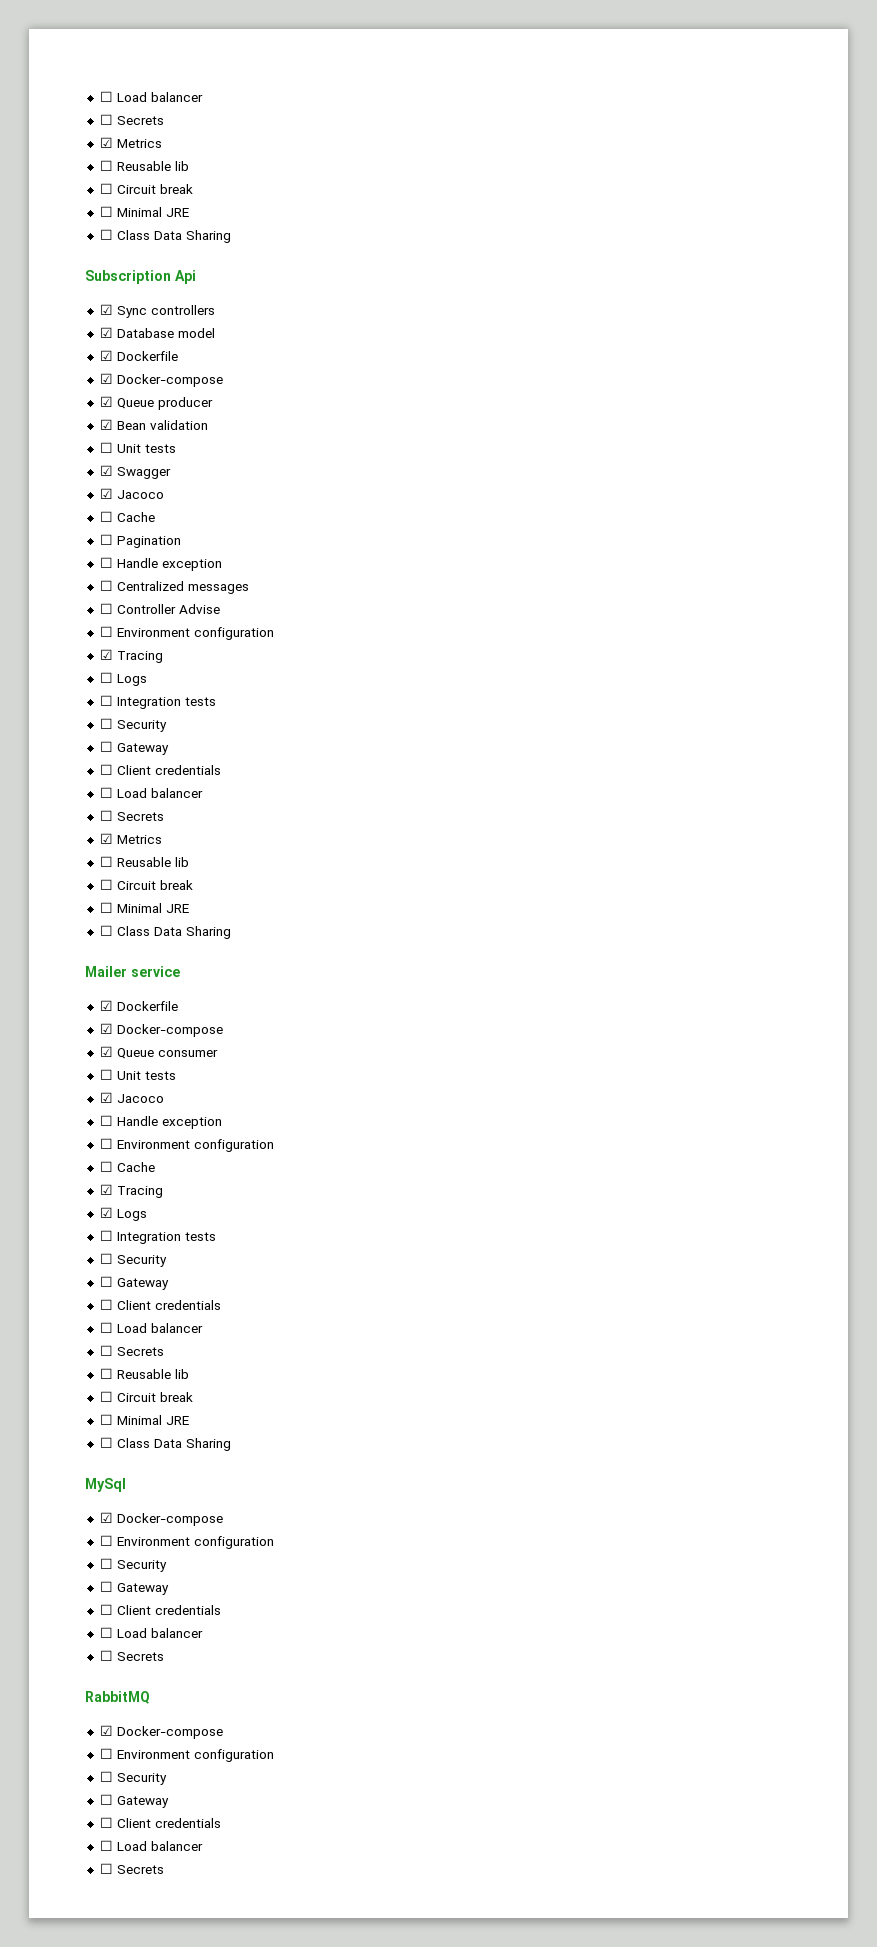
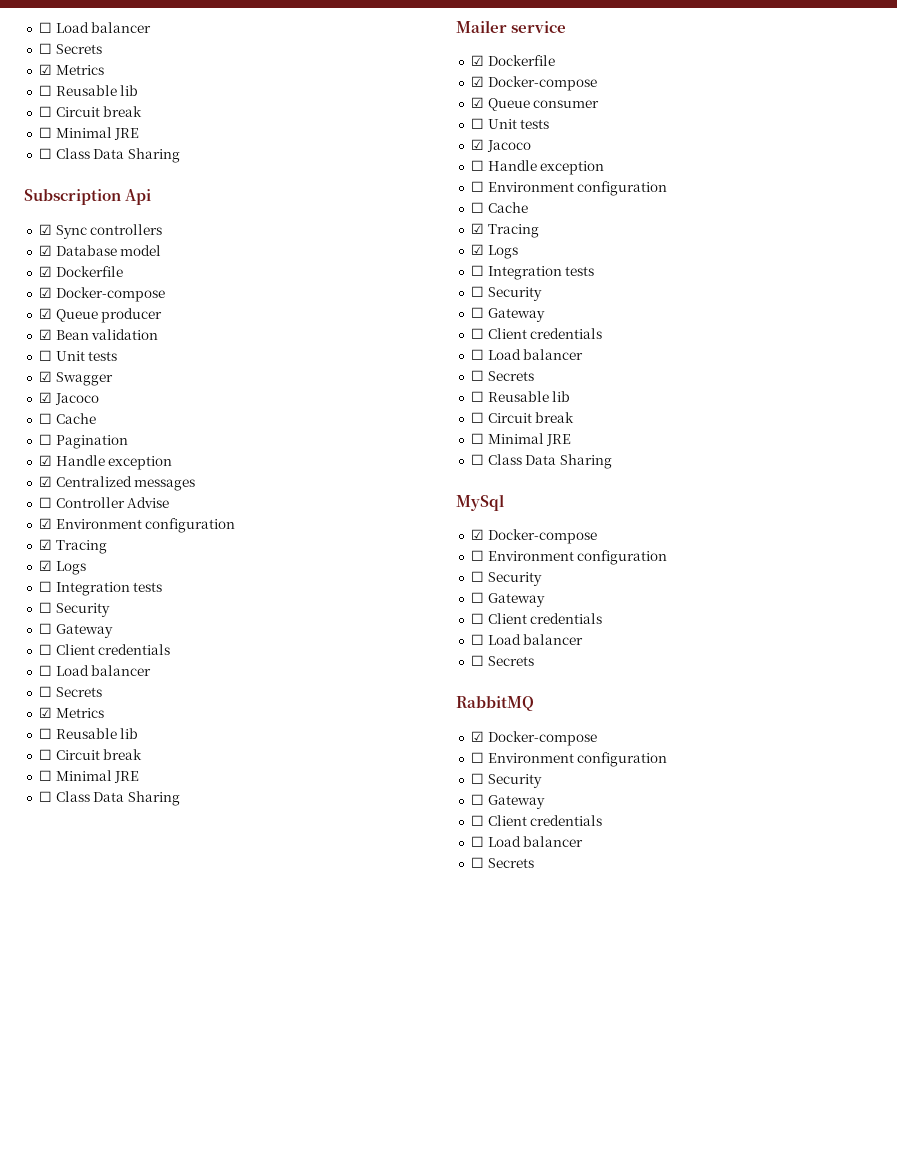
[99,557,222,571] [99,580,113,591] ☐ Handle exception // ☐ -> [38,455,173,470] [38,476,52,487] ☑ Handle exception // ☑
[99,626,113,637] ☐ -> [38,518,52,529] ☑
[99,672,113,683] ☐ -> [38,560,52,571] ☑

